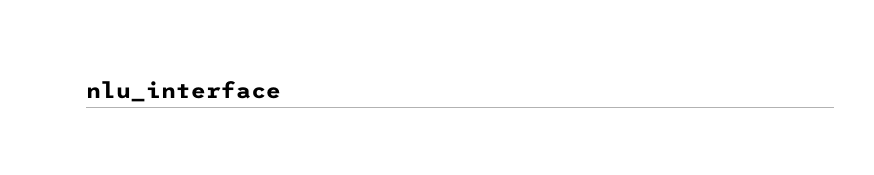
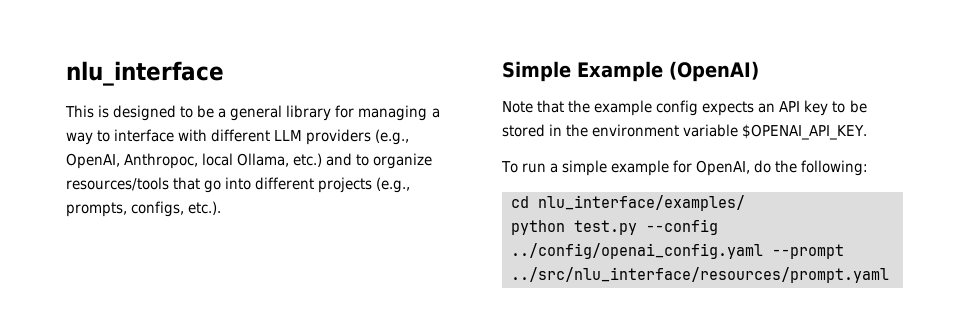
(281, 91) none -> [65,105,440,121] [66,129,410,145] [66,153,433,169] [66,177,411,193] [66,201,222,217] [502,61,759,82] [502,100,867,116] [502,124,868,140] [501,160,869,176] [511,195,745,211] [511,219,718,235] [511,243,844,259] [511,267,889,283] // This is designed to be a general library for managing a way to interface with different LLM providers (e.g., OpenAI, Anthropoc, local Ollama, etc.) and to organize resources/tools that go into different projects (e.g., prompts, configs, etc.). // Simple Example (OpenAI) // Note that the example config expects an API key to be stored in the environment variable $OPENAI_API_KEY. // To run a simple example for OpenAI, do the following: // cd nlu_interface/examples/ // python test.py --config ../config/openai_config.yaml --prompt ../src/nlu_interface/resources/prompt.yaml

